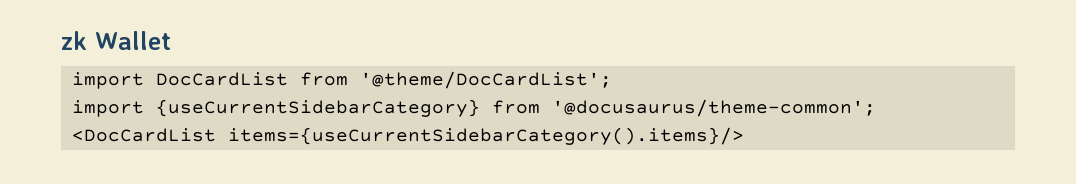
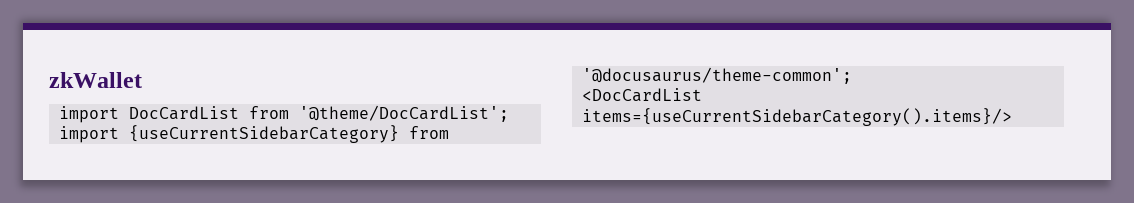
[61,31,171,50] zk Wallet -> [49,72,142,88] zkWallet

